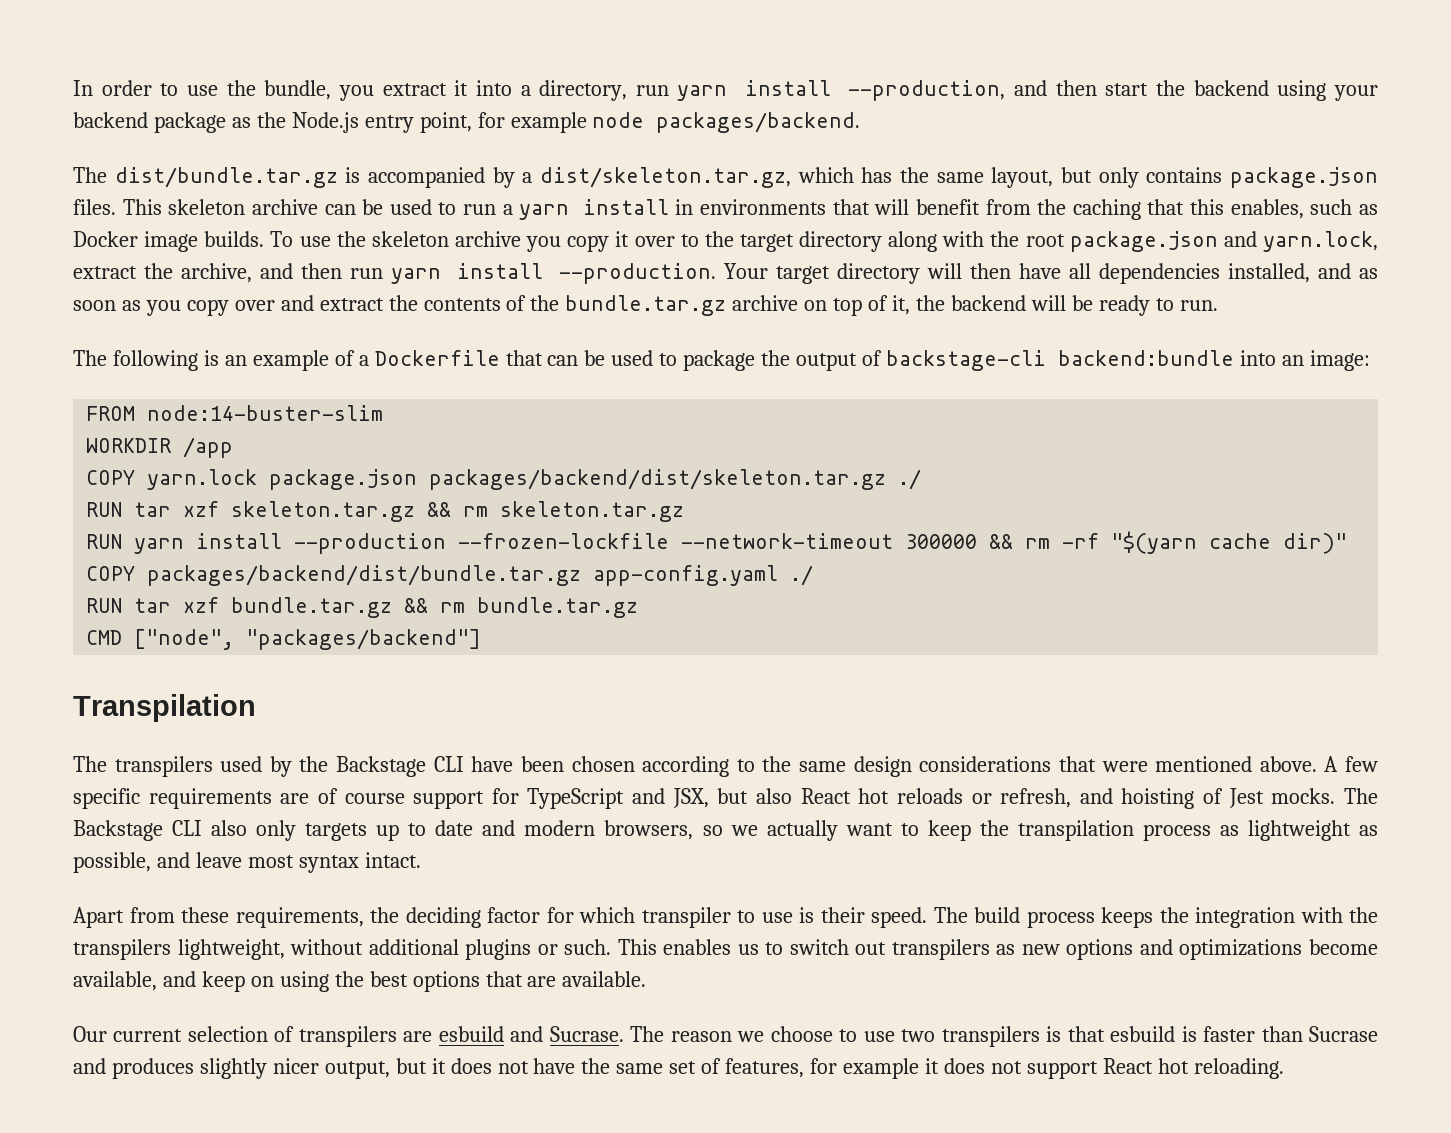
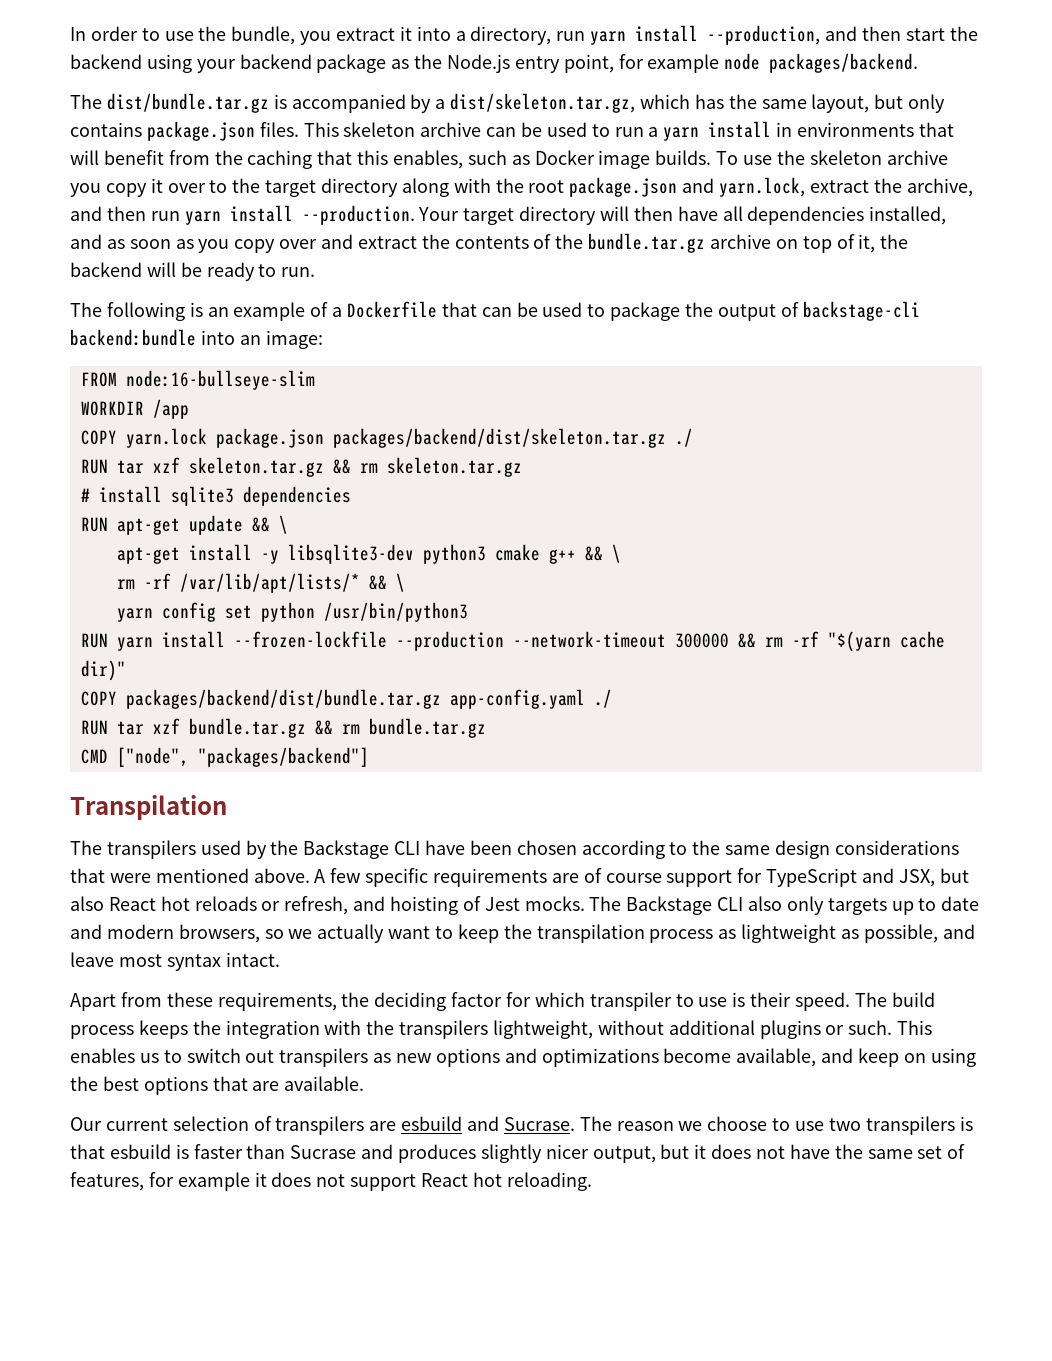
[147,405,384,421] node:14-buster-slim -> [125,370,315,390] node:16-bullseye-slim
(685, 511) none -> [80,486,351,506] [80,515,288,535] [116,544,621,564] [116,573,405,593] [116,602,468,622] // # install sqlite3 dependencies // RUN apt-get update && \ // apt-get install -y libsqlite3-dev python3 cmake g++ && \ // rm -rf /var/lib/apt/lists/* && \ // yarn config set python /usr/bin/python3
[294,533,670,554] --production --frozen-lockfile -> [233,631,504,651] --frozen-lockfile --production

